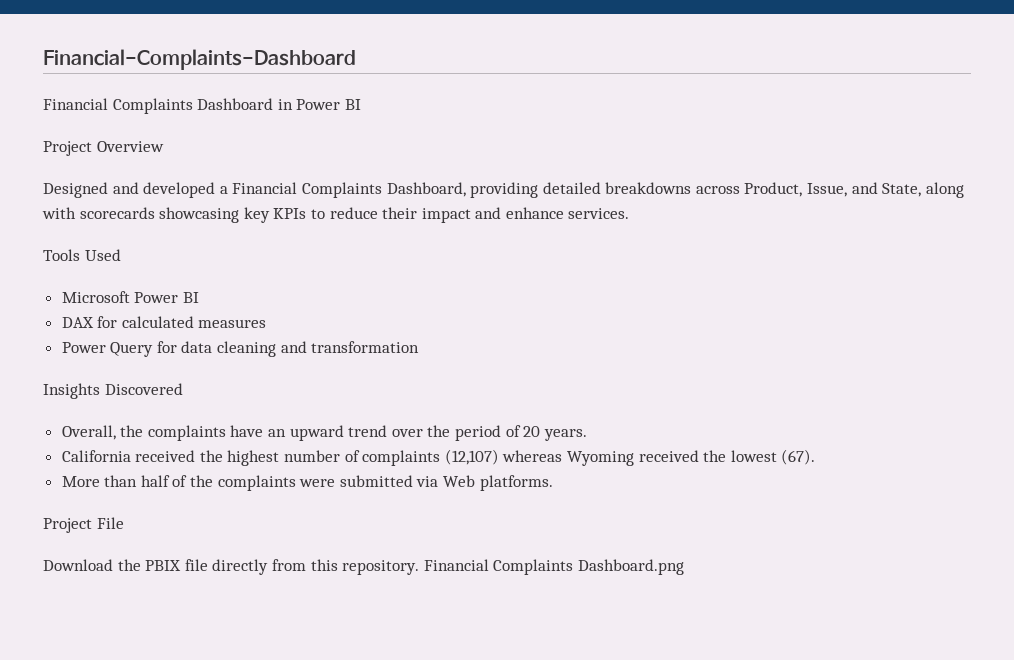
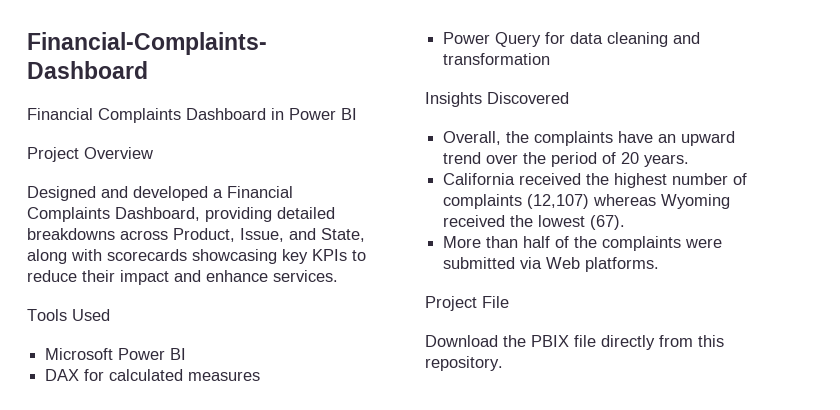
[423,559,684,575] Financial Complaints Dashboard.png -> (503, 363) none

